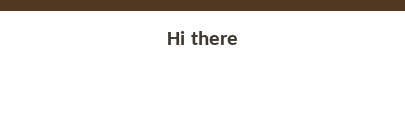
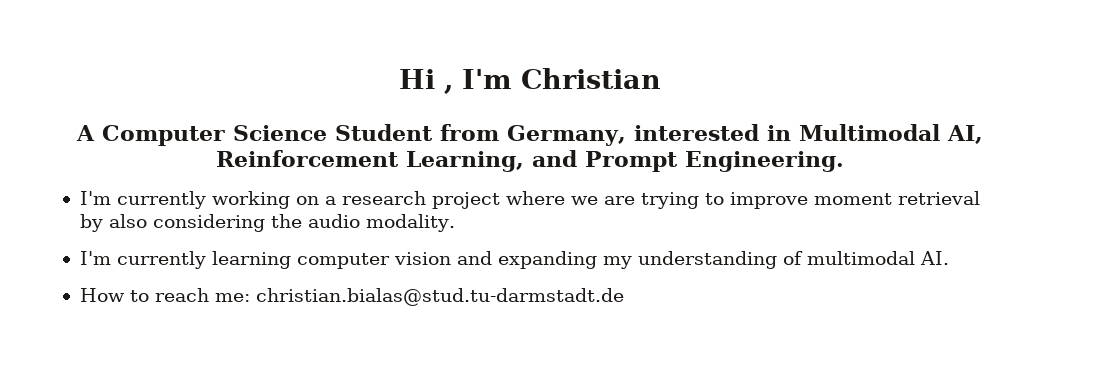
[190,31,238,45] there -> [444,68,661,94] [76,124,983,146] [216,150,844,172] [79,191,980,209] [79,214,455,232] [79,251,949,269] [79,288,624,306] , I'm Christian // A Computer Science Student from Germany, interested in Multimodal AI, Reinforcement Learning, and Prompt Engineering. // I'm currently working on a research project where we are trying to improve moment retrieval by also considering the audio modality. // I'm currently learning computer vision and expanding my understanding of multimodal AI. // How to reach me: christian.bialas@stud.tu-darmstadt.de

